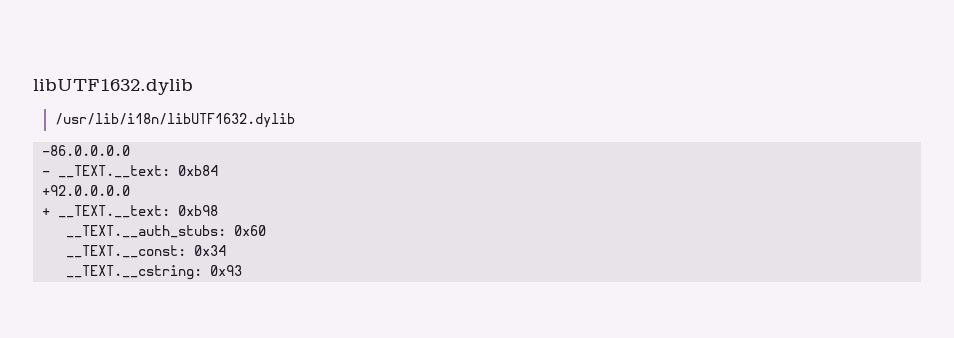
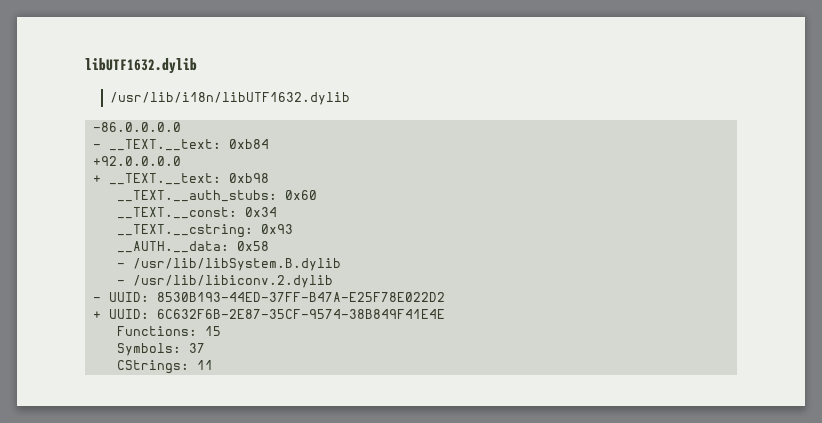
(242, 270) none -> [117,241,270,253] [117,258,342,271] [117,275,334,288] [93,292,446,302] [93,309,446,319] [117,326,222,336] [117,343,206,356] [117,360,214,374] // __AUTH.__data: 0x58 // - /usr/lib/libSystem.B.dylib // - /usr/lib/libiconv.2.dylib // - UUID: 8530B193-44ED-37FF-B47A-E25F78E022D2 // + UUID: 6C632F6B-2E87-35CF-9574-38B849F41E4E // Functions: 15 // Symbols: 37 // CStrings: 11

